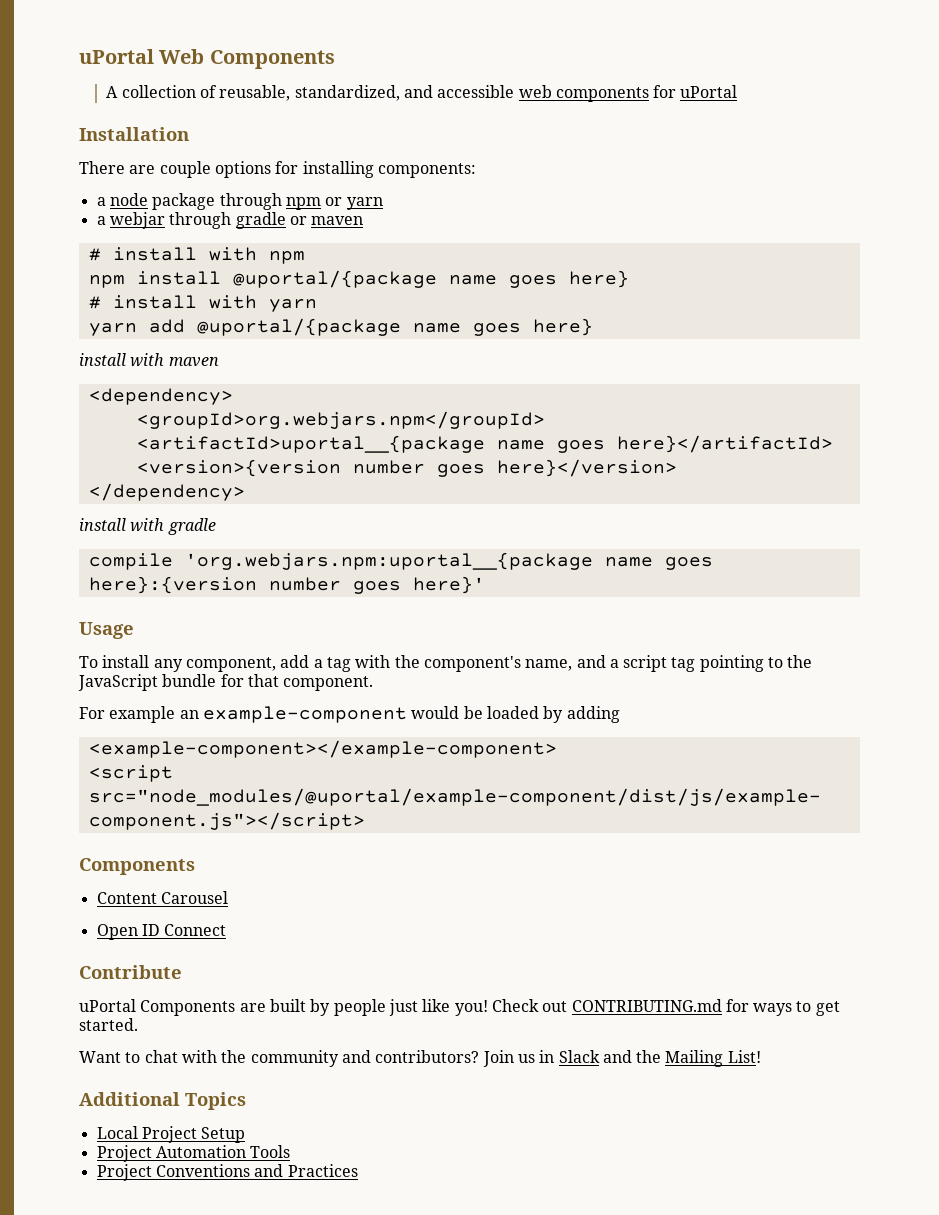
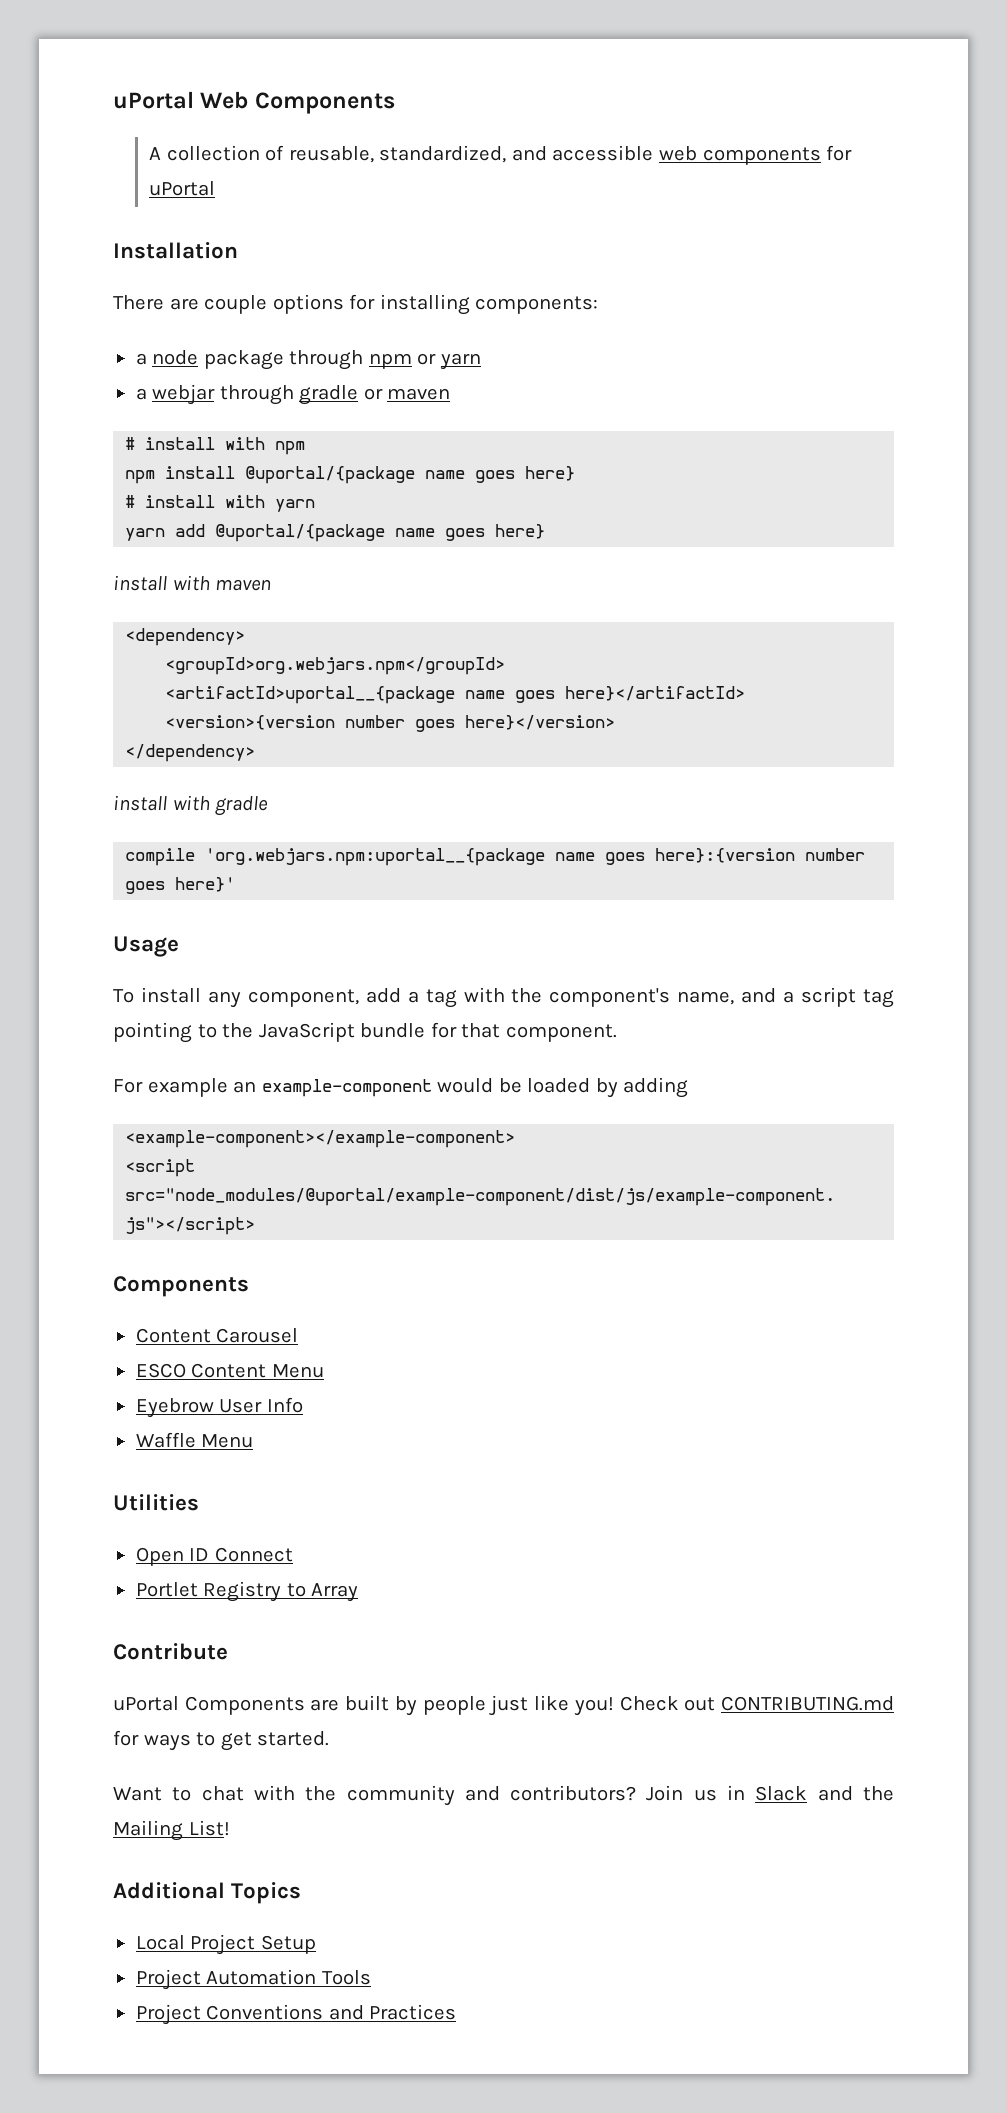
(228, 897) none -> [135,1363,324,1378] [135,1397,303,1418] [135,1432,254,1448] [113,1494,199,1511] // ESCO Content Menu // Eyebrow User Info // Waffle Menu // Utilities
(227, 930) none -> [135,1581,359,1602] // Portlet Registry to Array

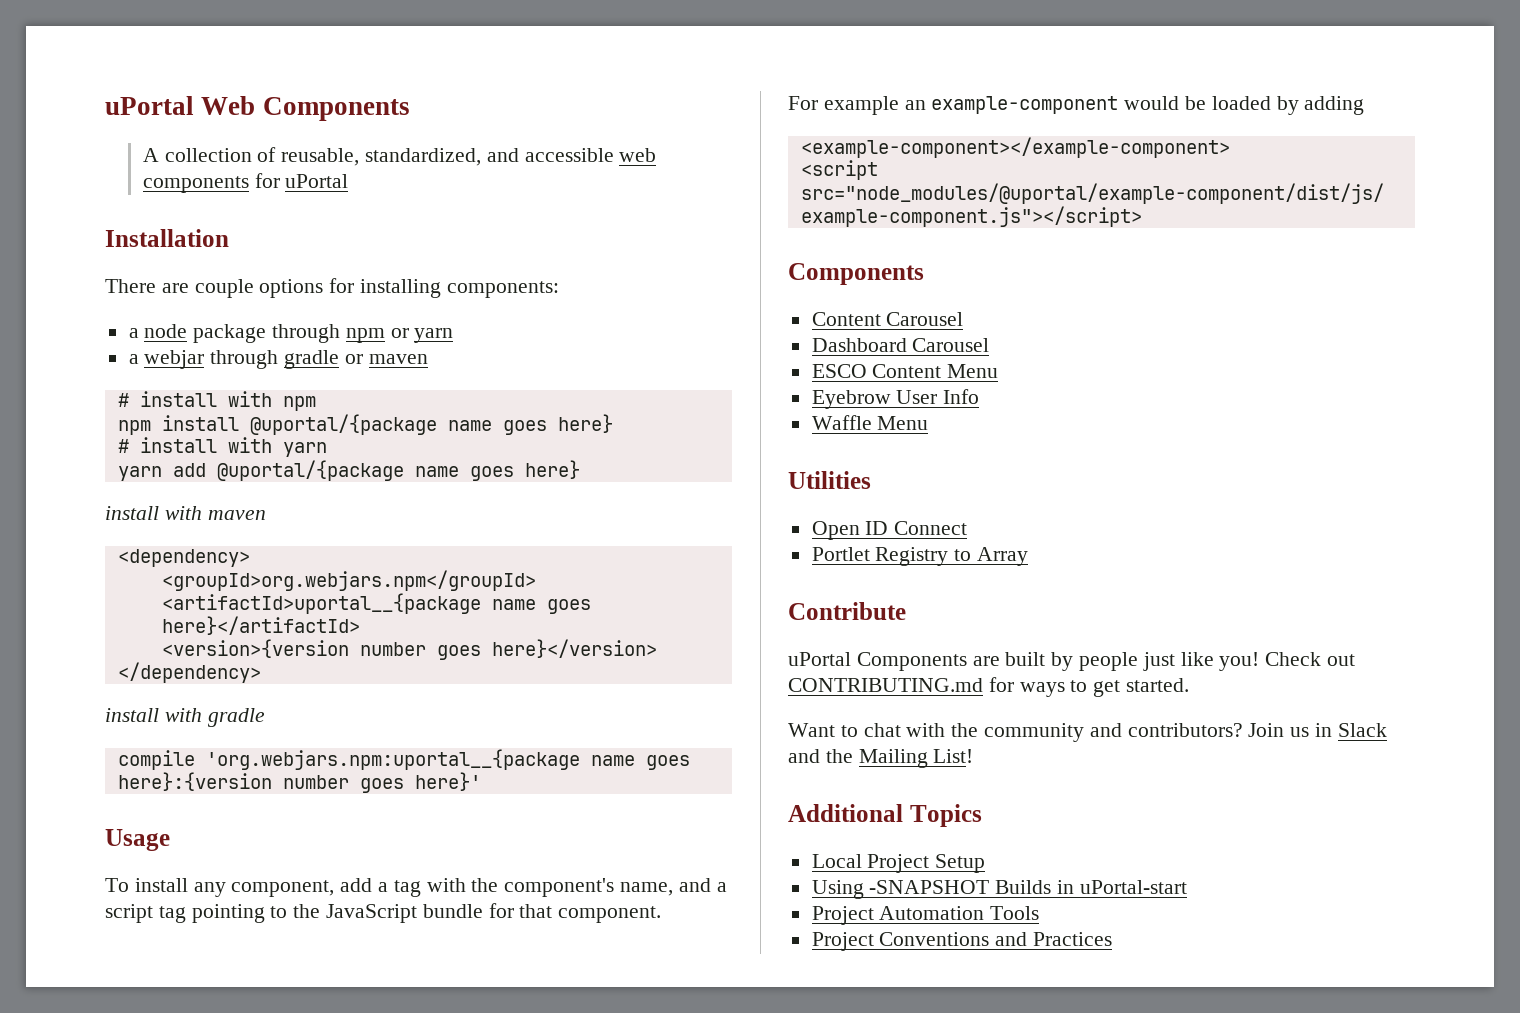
(299, 1335) none -> [811,338,990,352] // Dashboard Carousel
(316, 1944) none -> [811,880,1187,899] // Using -SNAPSHOT Builds in uPortal-start

